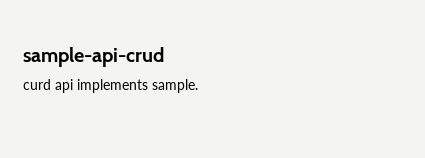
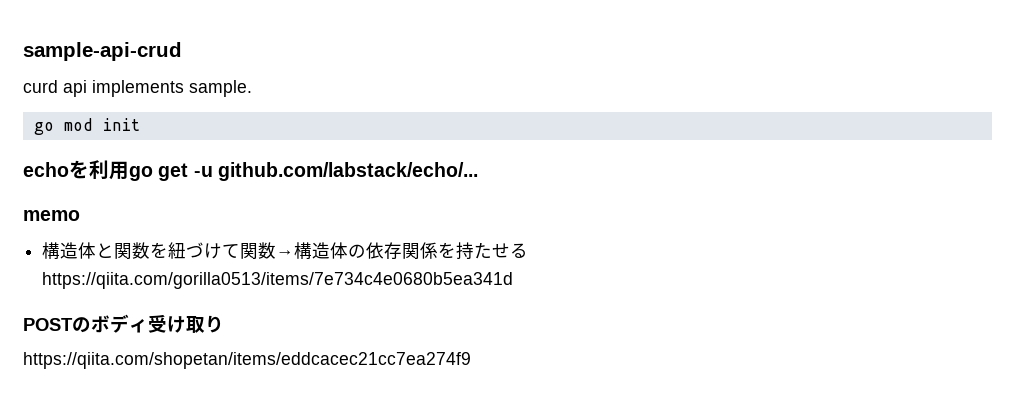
(198, 86) none -> [33,118,140,135] [23,160,478,181] [23,210,80,221] [42,242,529,260] [42,272,514,289] [23,314,224,333] [23,352,471,369] // go mod init // echoを利用go get -u github.com/labstack/echo/... // memo // 構造体と関数を紐づけて関数→構造体の依存関係を持たせるhttps://qiita.com/gorilla0513/items/7e734c4e0680b5ea341d // POSTのボディ受け取り // https://qiita.com/shopetan/items/eddcacec21cc7ea274f9

